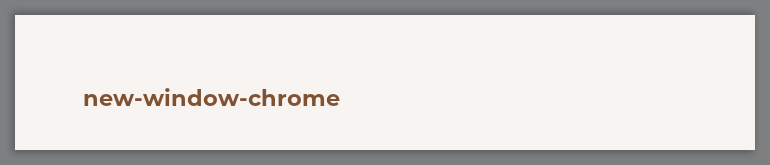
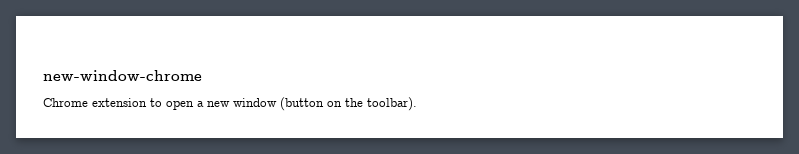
(340, 97) none -> [43,97,417,111] // Chrome extension to open a new window (button on the toolbar).

